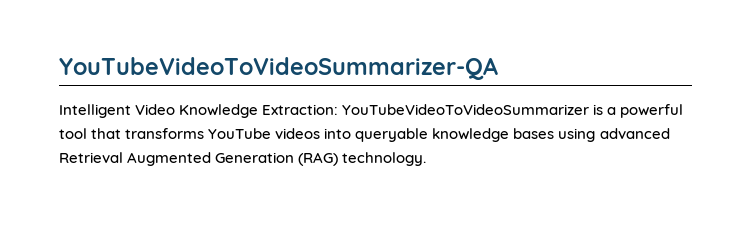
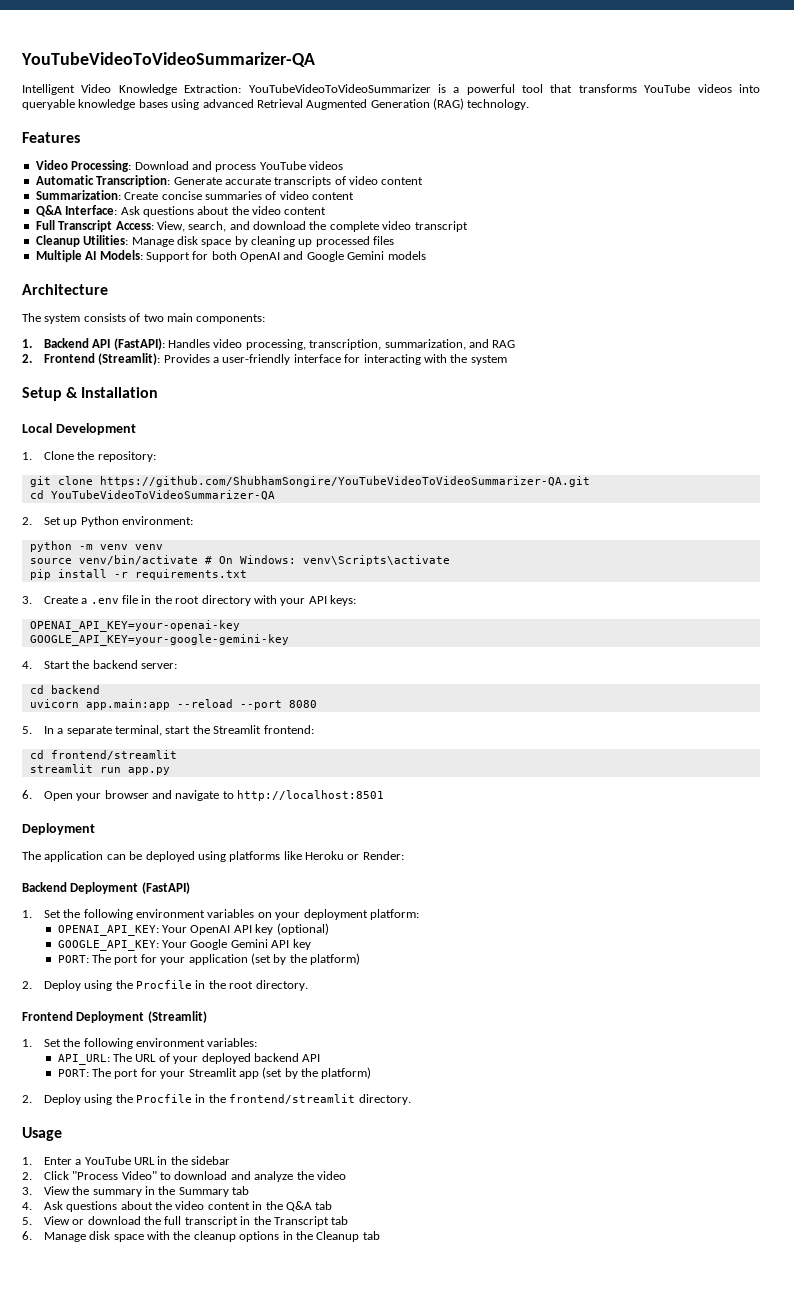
(427, 159) none -> [22,132,80,143] [35,160,343,172] [35,175,424,187] [35,190,354,200] [35,205,327,217] [35,220,468,232] [35,235,395,247] [35,250,426,262] [22,284,108,295] [22,313,266,324] [22,338,516,350] [22,353,507,365] [22,387,159,401] [22,423,136,435] [22,451,156,462] [29,476,590,487] [29,490,275,500] [22,516,194,527] [29,541,163,552] [29,555,450,566] [29,569,247,580] [22,595,357,606] [29,620,240,632] [29,634,289,646] [22,660,178,669] [29,685,100,694] [29,699,317,710] [22,725,314,736] [29,750,177,760] [29,764,170,775] [22,790,385,801] [22,823,95,835] [22,851,404,862] [22,882,190,894] [22,909,419,920] [57,923,329,936] [57,939,311,951] [57,953,361,965] [22,980,308,991] [22,1011,207,1023] [22,1038,258,1049] [57,1053,321,1065] [57,1067,372,1079] [22,1094,411,1105] [22,1127,62,1141] [22,1156,231,1165] [22,1171,346,1182] [22,1186,250,1197] [22,1201,333,1212] [22,1216,349,1227] [22,1231,380,1242] // Features // Video Processing: Download and process YouTube videos // Automatic Transcription: Generate accurate transcripts of video content // Summarization: Create concise summaries of video content // Q&A Interface: Ask questions about the video content // Full Transcript Access: View, search, and download the complete video transcript // Cleanup Utilities: Manage disk space by cleaning up processed files // Multiple AI Models: Support for both OpenAI and Google Gemini models // Architecture // The system consists of two main components: // 1. Backend API (FastAPI): Handles video processing, transcription, summarization, and RAG // 2. Frontend (Streamlit): Provides a user-friendly interface for interacting with the system // Setup & Installation // Local Development // 1. Clone the repository: // git clone https://github.com/ShubhamSongire/YouTubeVideoToVideoSummarizer-QA.git // cd YouTubeVideoToVideoSummarizer-QA // 2. Set up Python environment: // python -m venv venv // source venv/bin/activate # On Windows: venv\Scripts\activate // pip install -r requirements.txt // 3. Create a .env file in the root directory with your API keys: // OPENAI_API_KEY=your-openai-key // GOOGLE_API_KEY=your-google-gemini-key // 4. Start the backend server: // cd backend // uvicorn app.main:app --reload --port 8080 // 5. In a separate terminal, start the Streamlit frontend: // cd frontend/streamlit // streamlit run app.py // 6. Open your browser and navigate to http://localhost:8501 // Deployment // The application can be deployed using platforms like Heroku or Render: // Backend Deployment (FastAPI) // 1. Set the following environment variables on your deployment platform: // OPENAI_API_KEY: Your OpenAI API key (optional) // GOOGLE_API_KEY: Your Google Gemini API key // PORT: The port for your application (set by the platform) // 2. Deploy using the Procfile in the root directory. // Frontend Deployment (Streamlit) // 1. Set the following environment variables: // API_URL: The URL of your deployed backend API // PORT: The port for your Streamlit app (set by the platform) // 2. Deploy using the Procfile in the frontend/streamlit directory. // Usage // 1. Enter a YouTube URL in the sidebar // 2. Click "Process Video" to download and analyze the video // 3. View the summary in the Summary tab // 4. Ask questions about the video content in the Q&A tab // 5. View or download the full transcript in the Transcript tab // 6. Manage disk space with the cleanup options in the Cleanup tab

